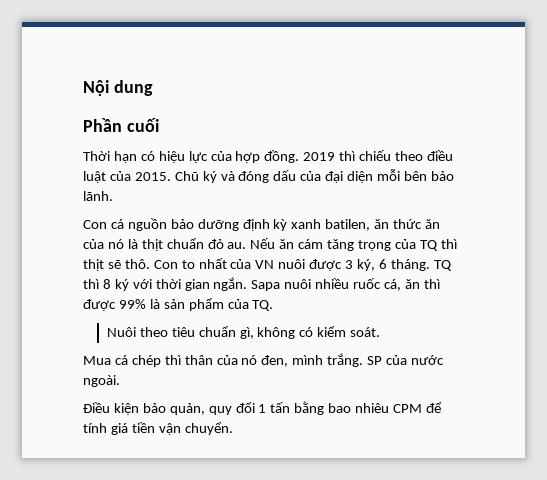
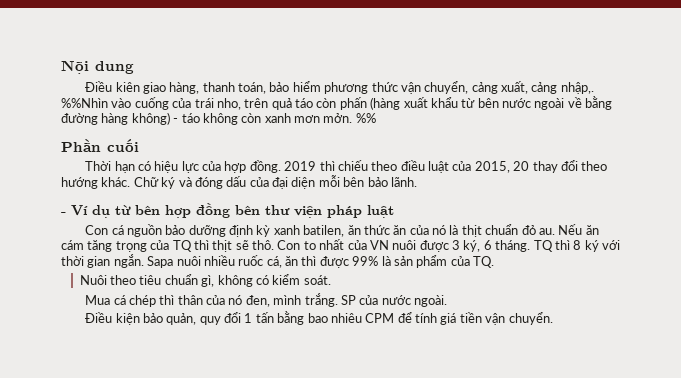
(153, 88) none -> [85,81,594,94] [61,96,613,110] [61,112,376,125] // Điều kiên giao hàng, thanh toán, bảo hiểm phương thức vận chuyển, cảng xuất, cảng nhập,. %%Nhìn vào cuống của trái nho, trên quả táo còn phấn (hàng xuất khẩu từ bên nước ngoài về bằng đường hàng không) - táo không còn xanh mơn mởn. %%
[134,171,199,181] 2015. Chũ -> [474,160,608,173] [61,177,159,189] 2015, 20 thay đổi theo hướng khác. Chữ
(113, 196) none -> [61,203,394,218] // - Ví dụ từ bên hợp đồng bên thư viện pháp luật

